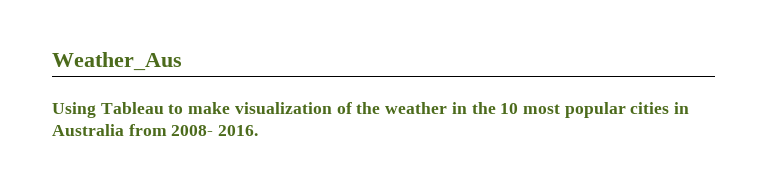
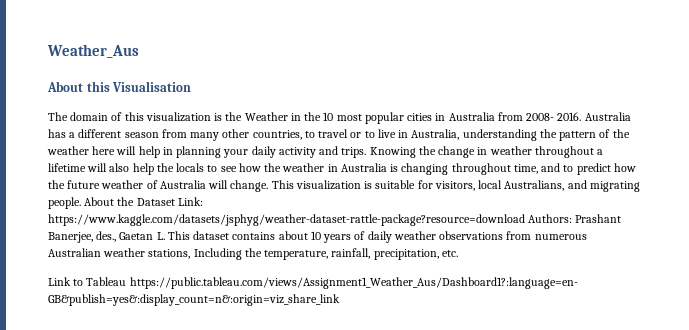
[52,102,448,118] Using Tableau to make visualization of the weather -> [47,81,192,92] [48,112,288,122] About this Visualisation // The domain of this visualization is the Weather
(259, 130) none -> [584,112,631,121] [48,129,630,141] [47,146,604,158] [48,163,636,175] [48,180,640,192] [48,197,203,209] [48,214,622,226] [48,231,587,243] [48,248,458,260] [48,277,578,289] [48,294,340,306] Australia has a different season from many other countries, to travel or to live in Australia, understanding the pattern of the weather here will help in planning your daily activity and trips. Knowing the change in weather throughout a lifetime will also help the locals to see how the weather in Australia is changing throughout time, and to predict how the future weather of Australia will change. This visualization is suitable for visitors, local Australians, and migrating people. About the Dataset Link: https://www.kaggle.com/datasets/jsphyg/weather-dataset-rattle-package?resource=download Authors: Prashant Banerjee, des., Gaetan L. This dataset contains about 10 years of daily weather observations from numerous Australian weather stations, Including the temperature, rainfall, precipitation, etc. // Link to Tableau https://public.tableau.com/views/Assignment1_Weather_Aus/Dashboard1?:language=en- GB&publish=yes&:display_count=n&:origin=viz_share_link

